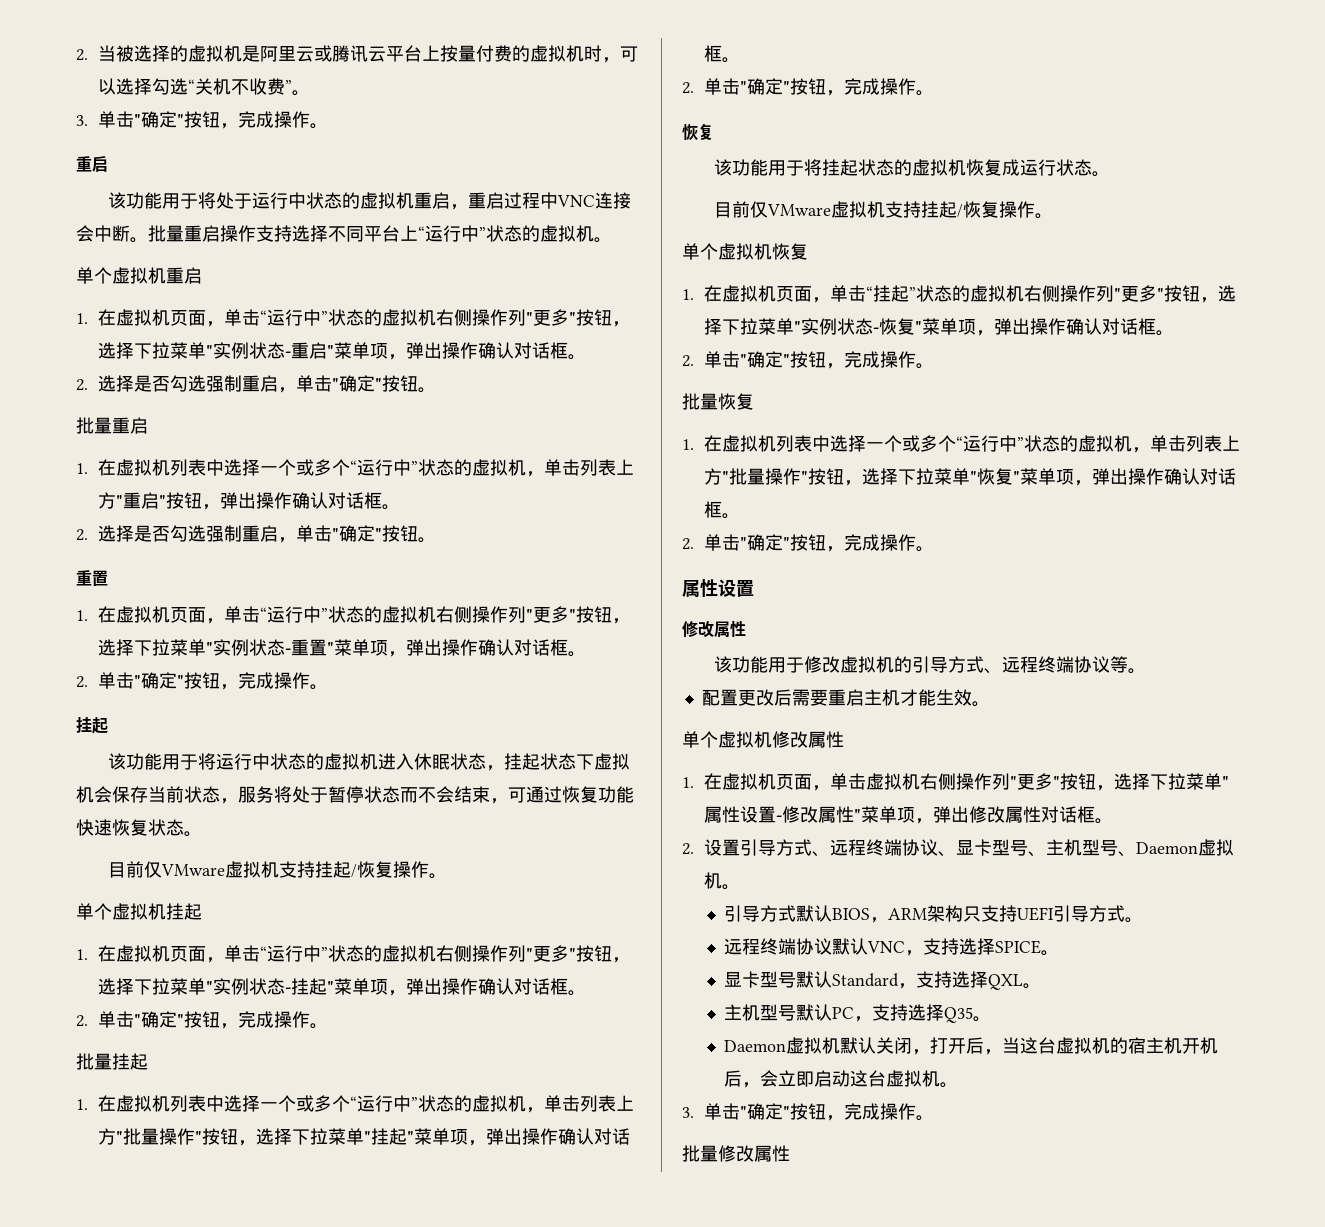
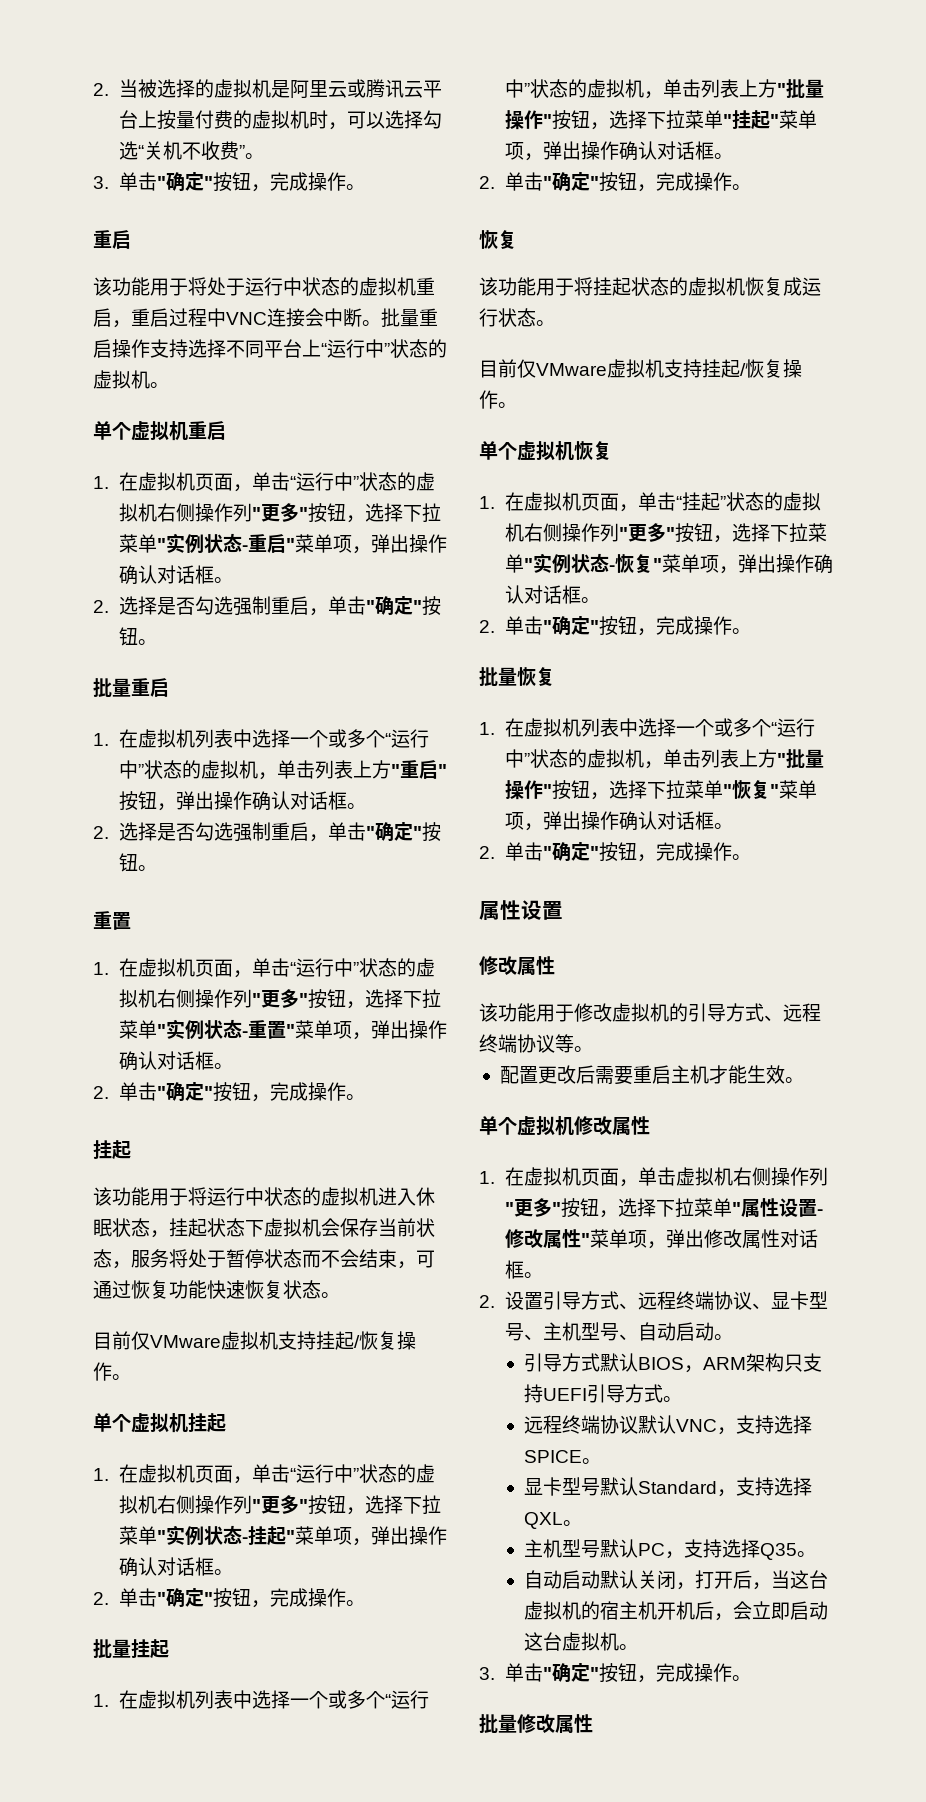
[1136,839,1235,856] [704,872,723,889] Daemon虚拟机 -> [637,1322,714,1341] 自动启动
[724,1037,841,1054] Daemon虚拟机 -> [523,1570,600,1589] 自动启动

